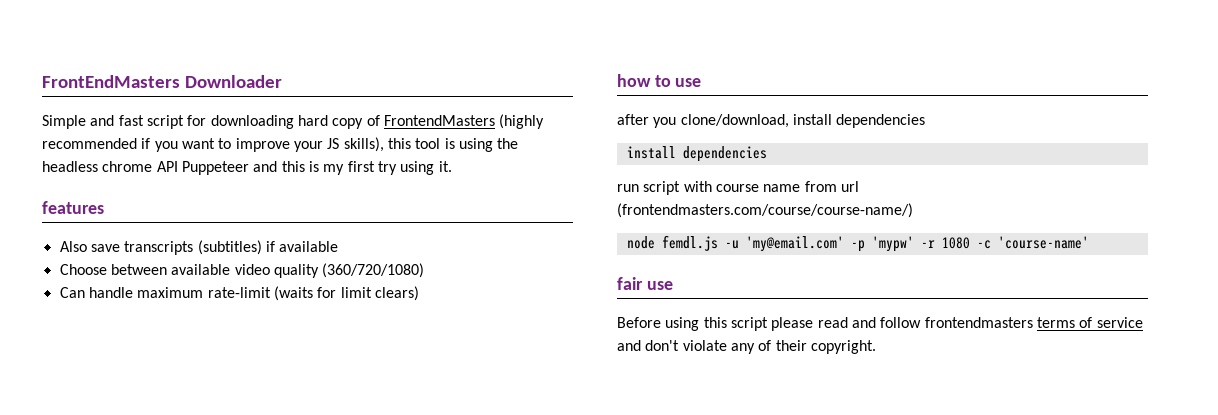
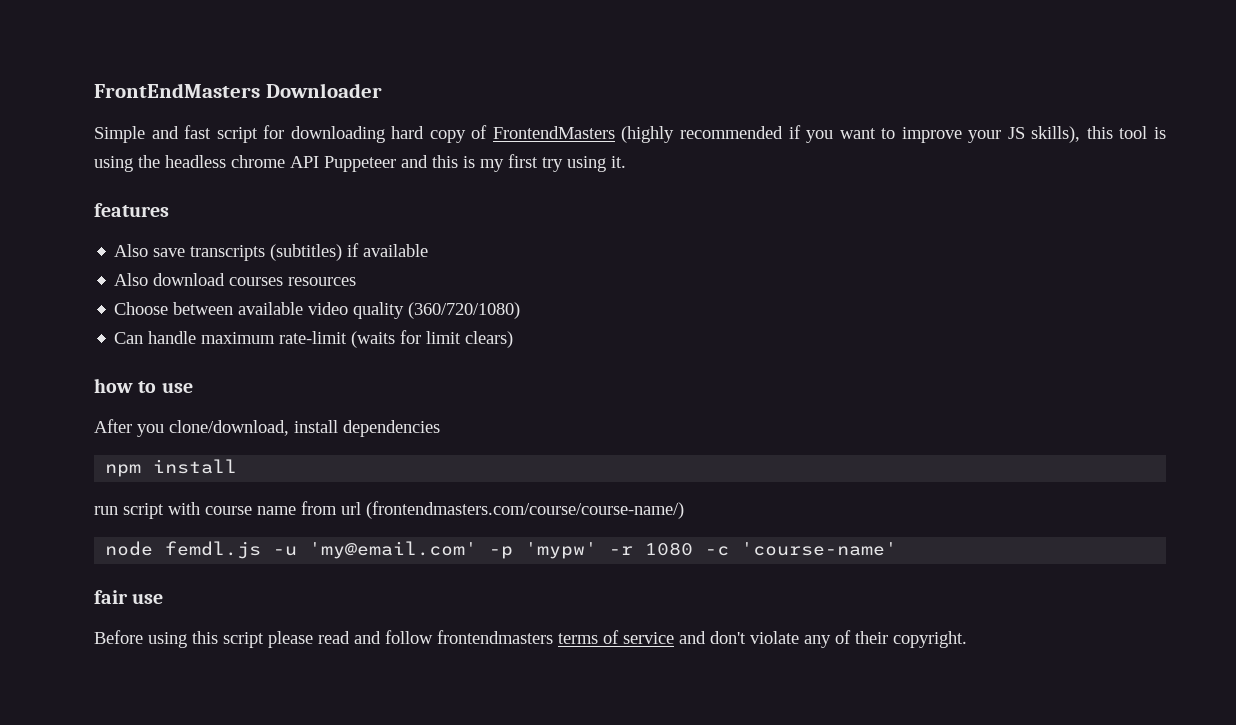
(339, 246) none -> [114,273,357,286] // Also download courses resources
[617,114,649,125] after -> [94,419,132,433] After
[626,146,767,162] install dependencies -> [105,459,238,477] npm install

